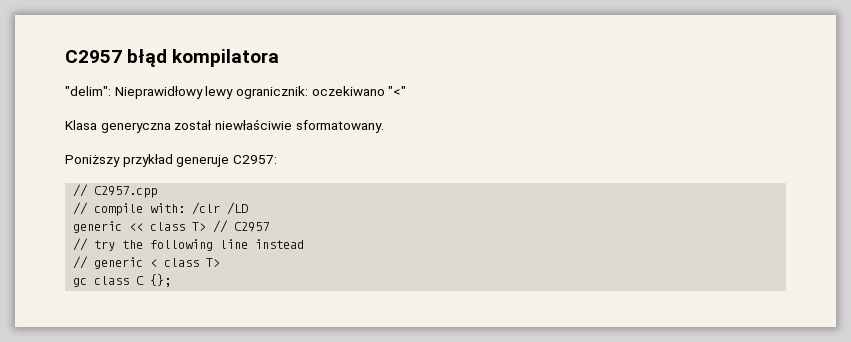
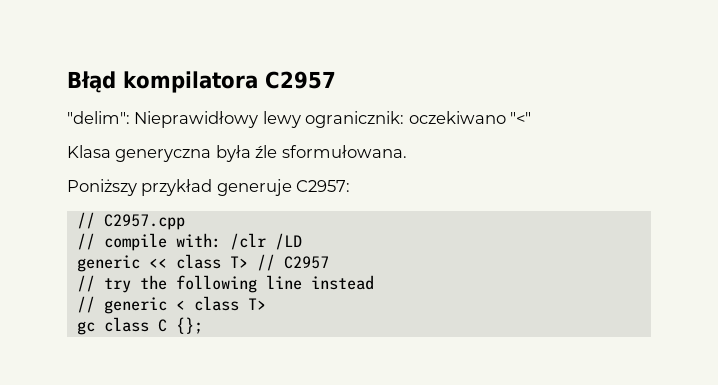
[65,49,280,67] C2957 błąd kompilatora -> [67,71,336,93] Błąd kompilatora C2957
[174,119,384,133] został niewłaściwie sformatowany. -> [215,145,407,162] była źle sformułowana.

